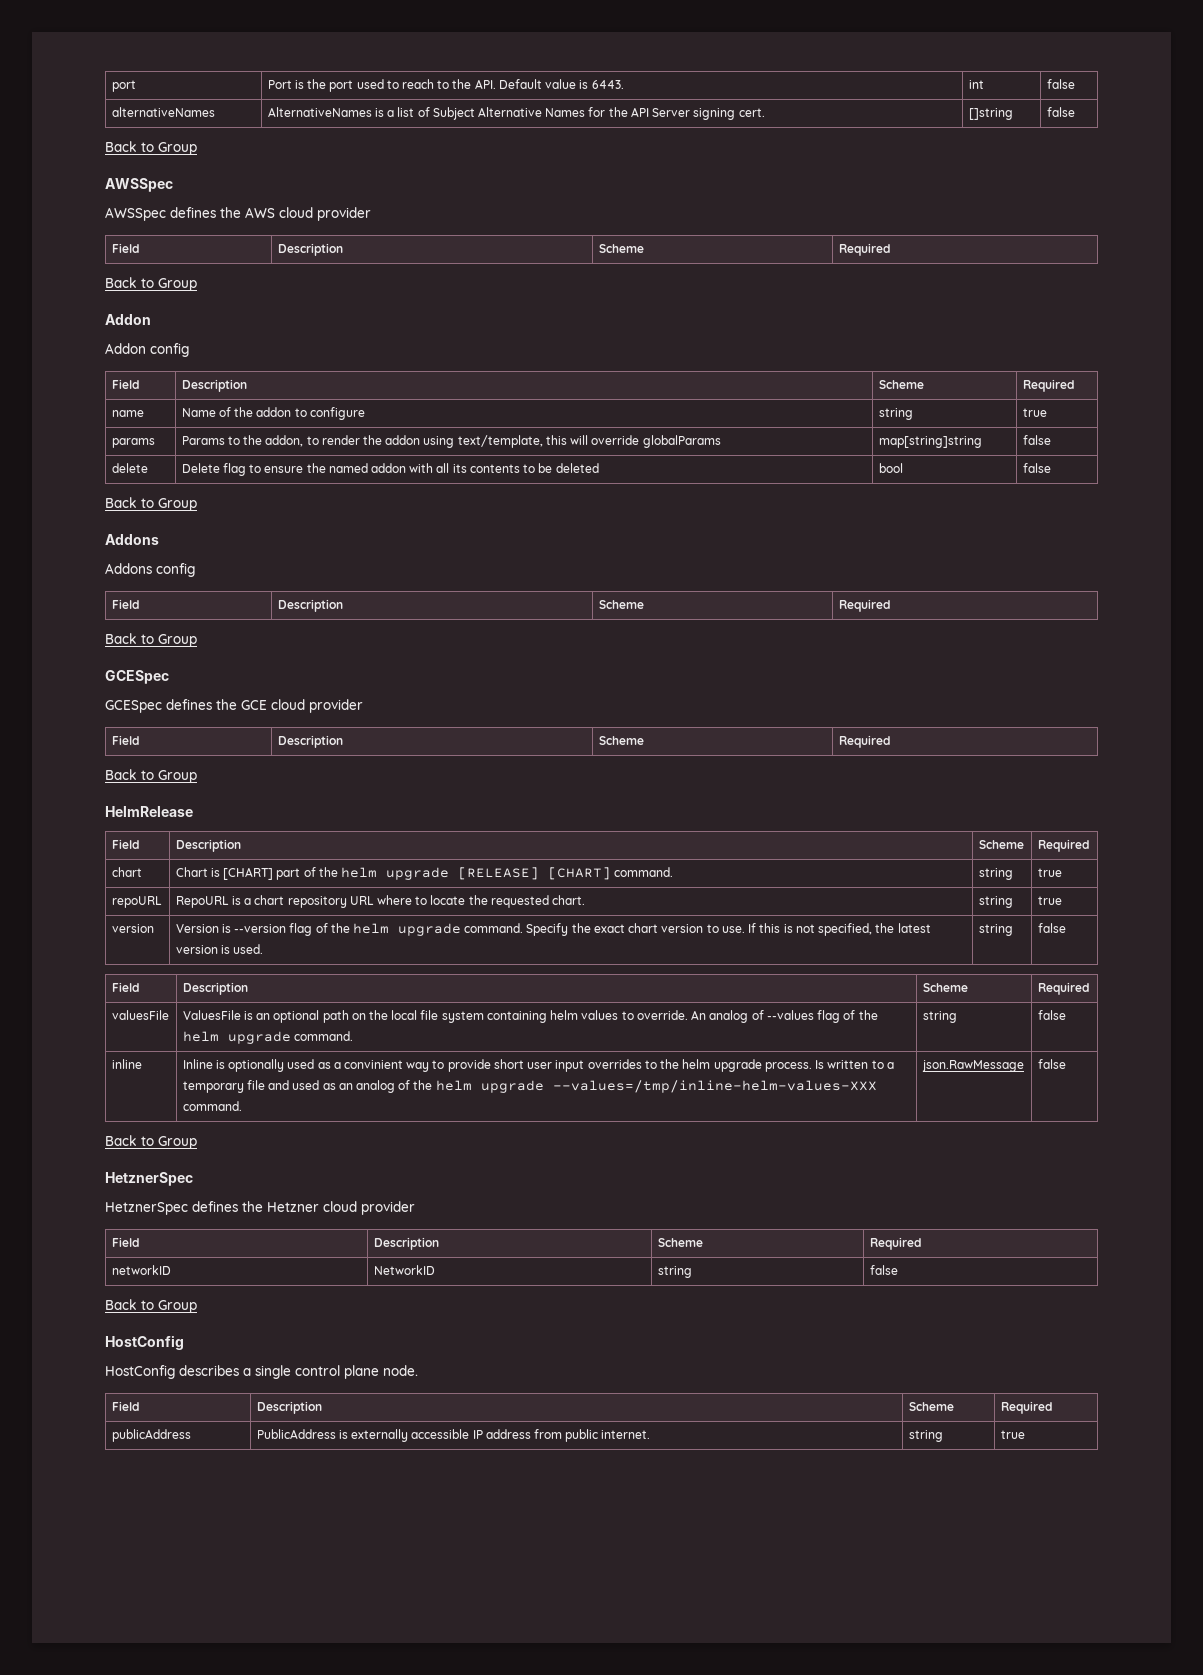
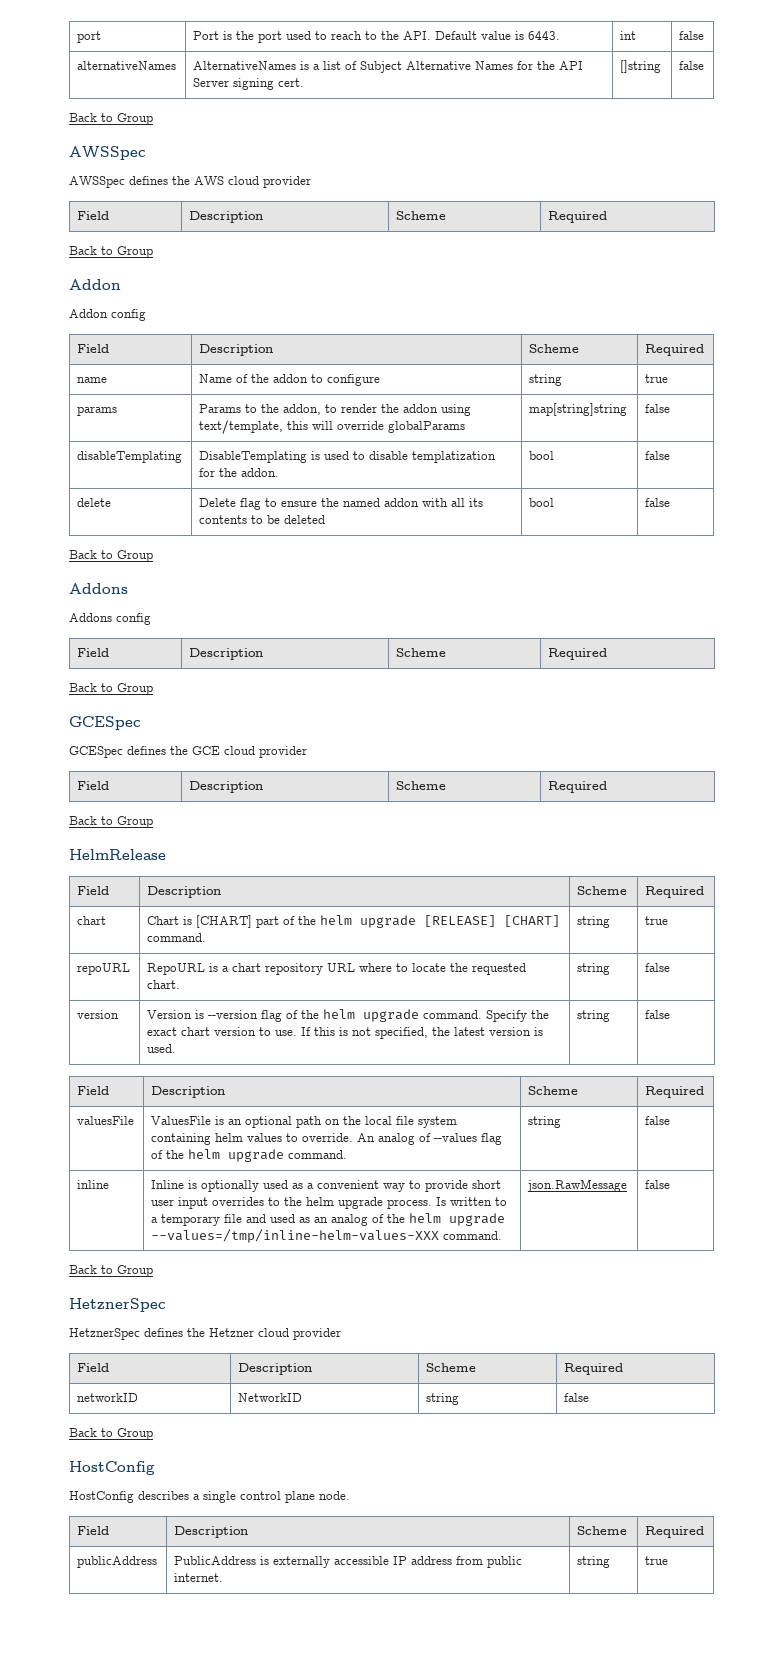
(1051, 440) none -> [77,451,183,463] [199,451,497,463] [199,468,280,477] [529,451,555,460] [645,451,671,460] // disableTemplating | DisableTemplating is used to disable templatization for the addon. | bool | false
[1037,896,1062,905] true -> [645,963,671,972] false
[344,1060,404,1069] convinient -> [317,1180,380,1189] convenient

